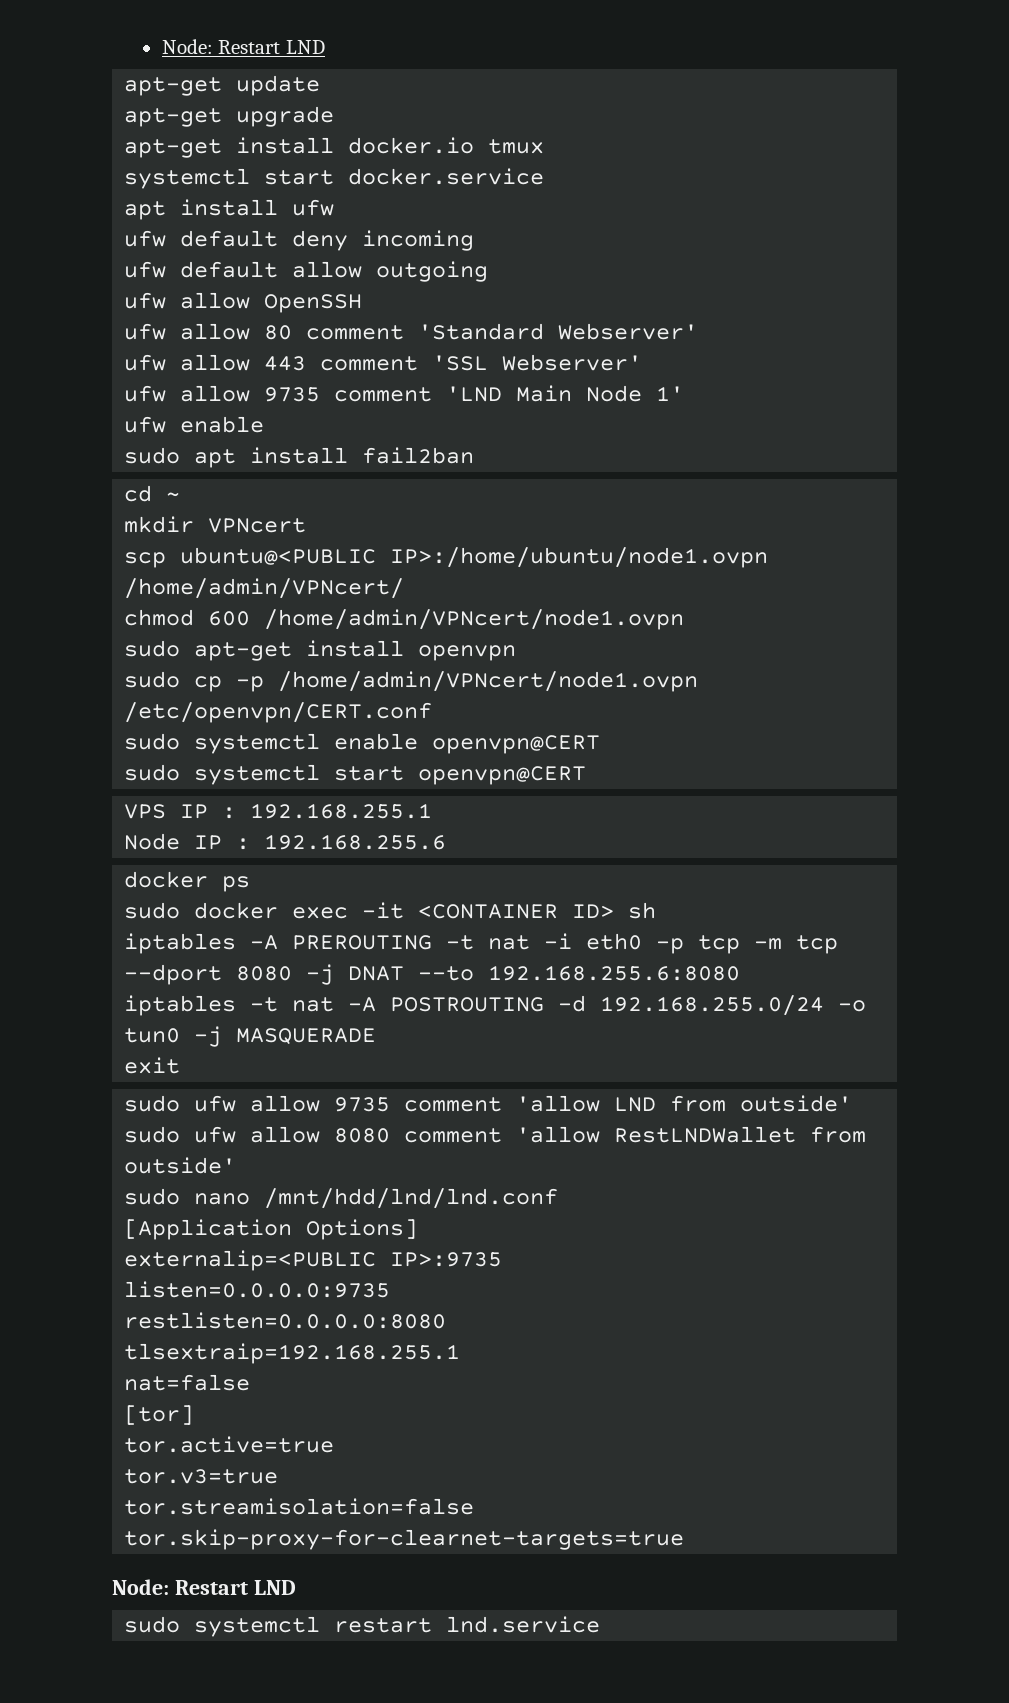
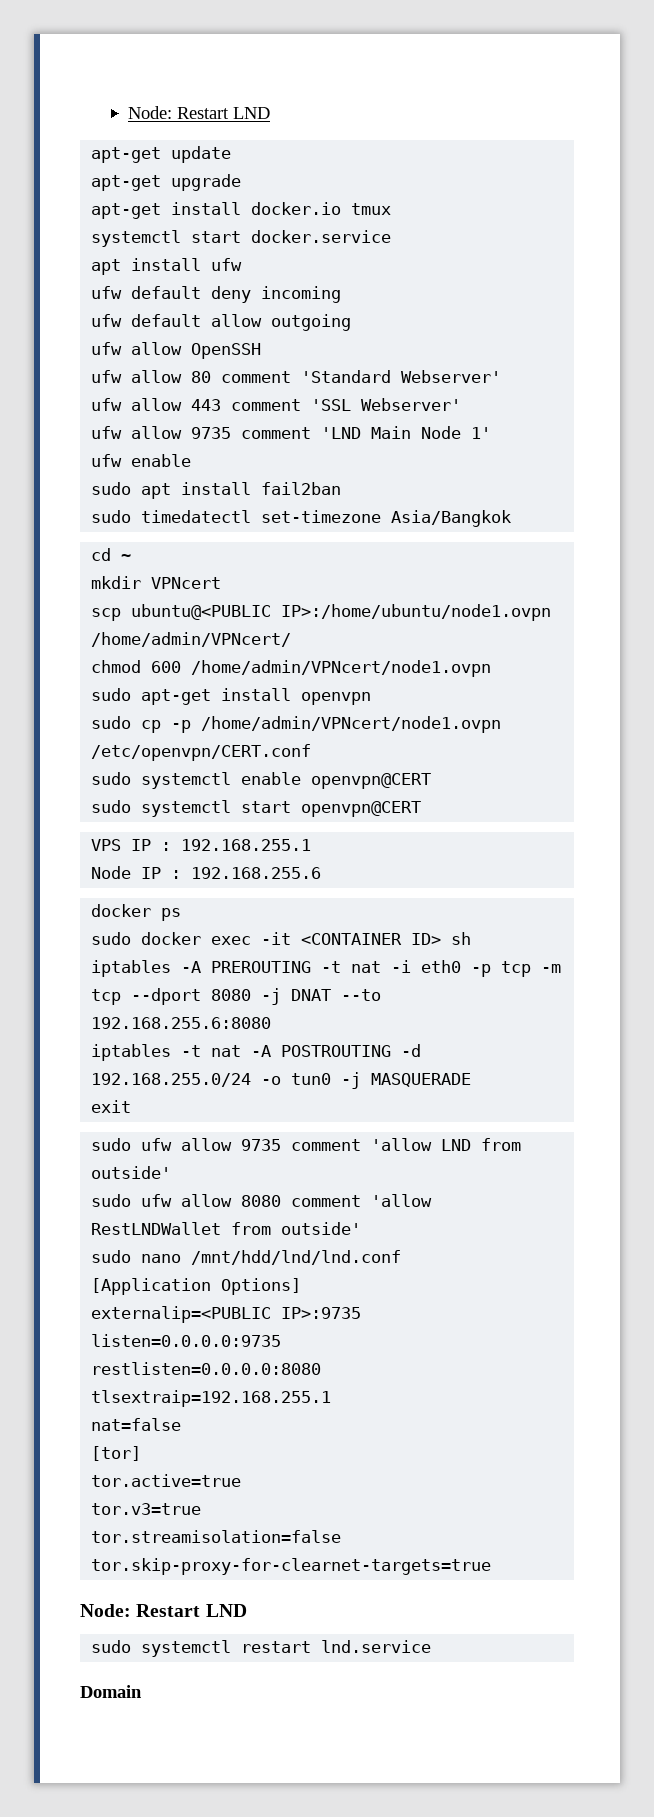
(475, 455) none -> [91,510,512,527] // sudo timedatectl set-timezone Asia/Bangkok
(601, 1624) none -> [80,1685,142,1698] // Domain

